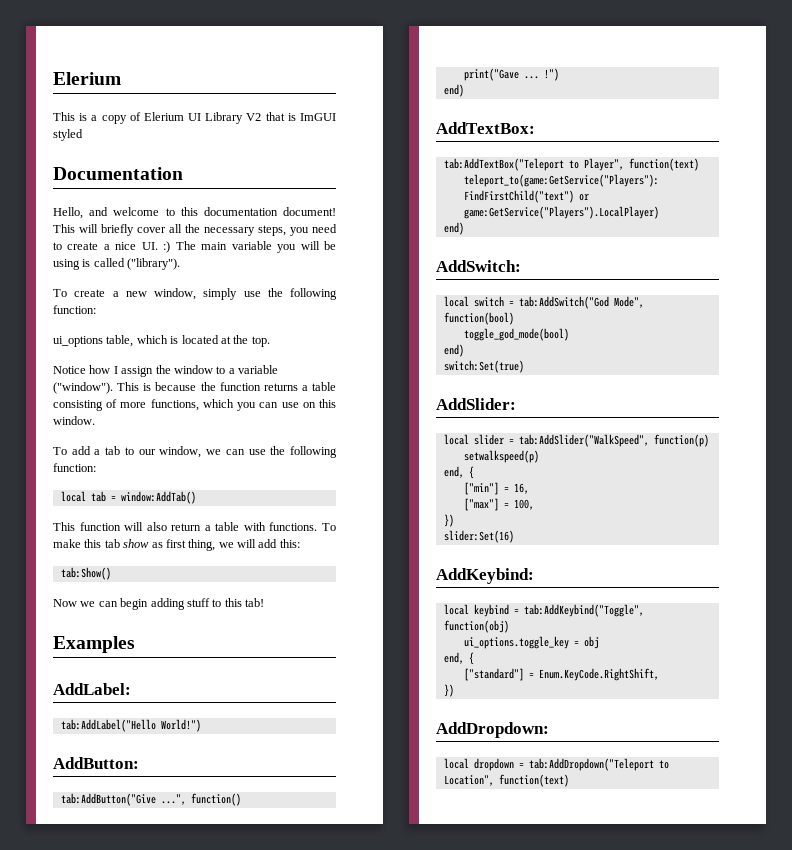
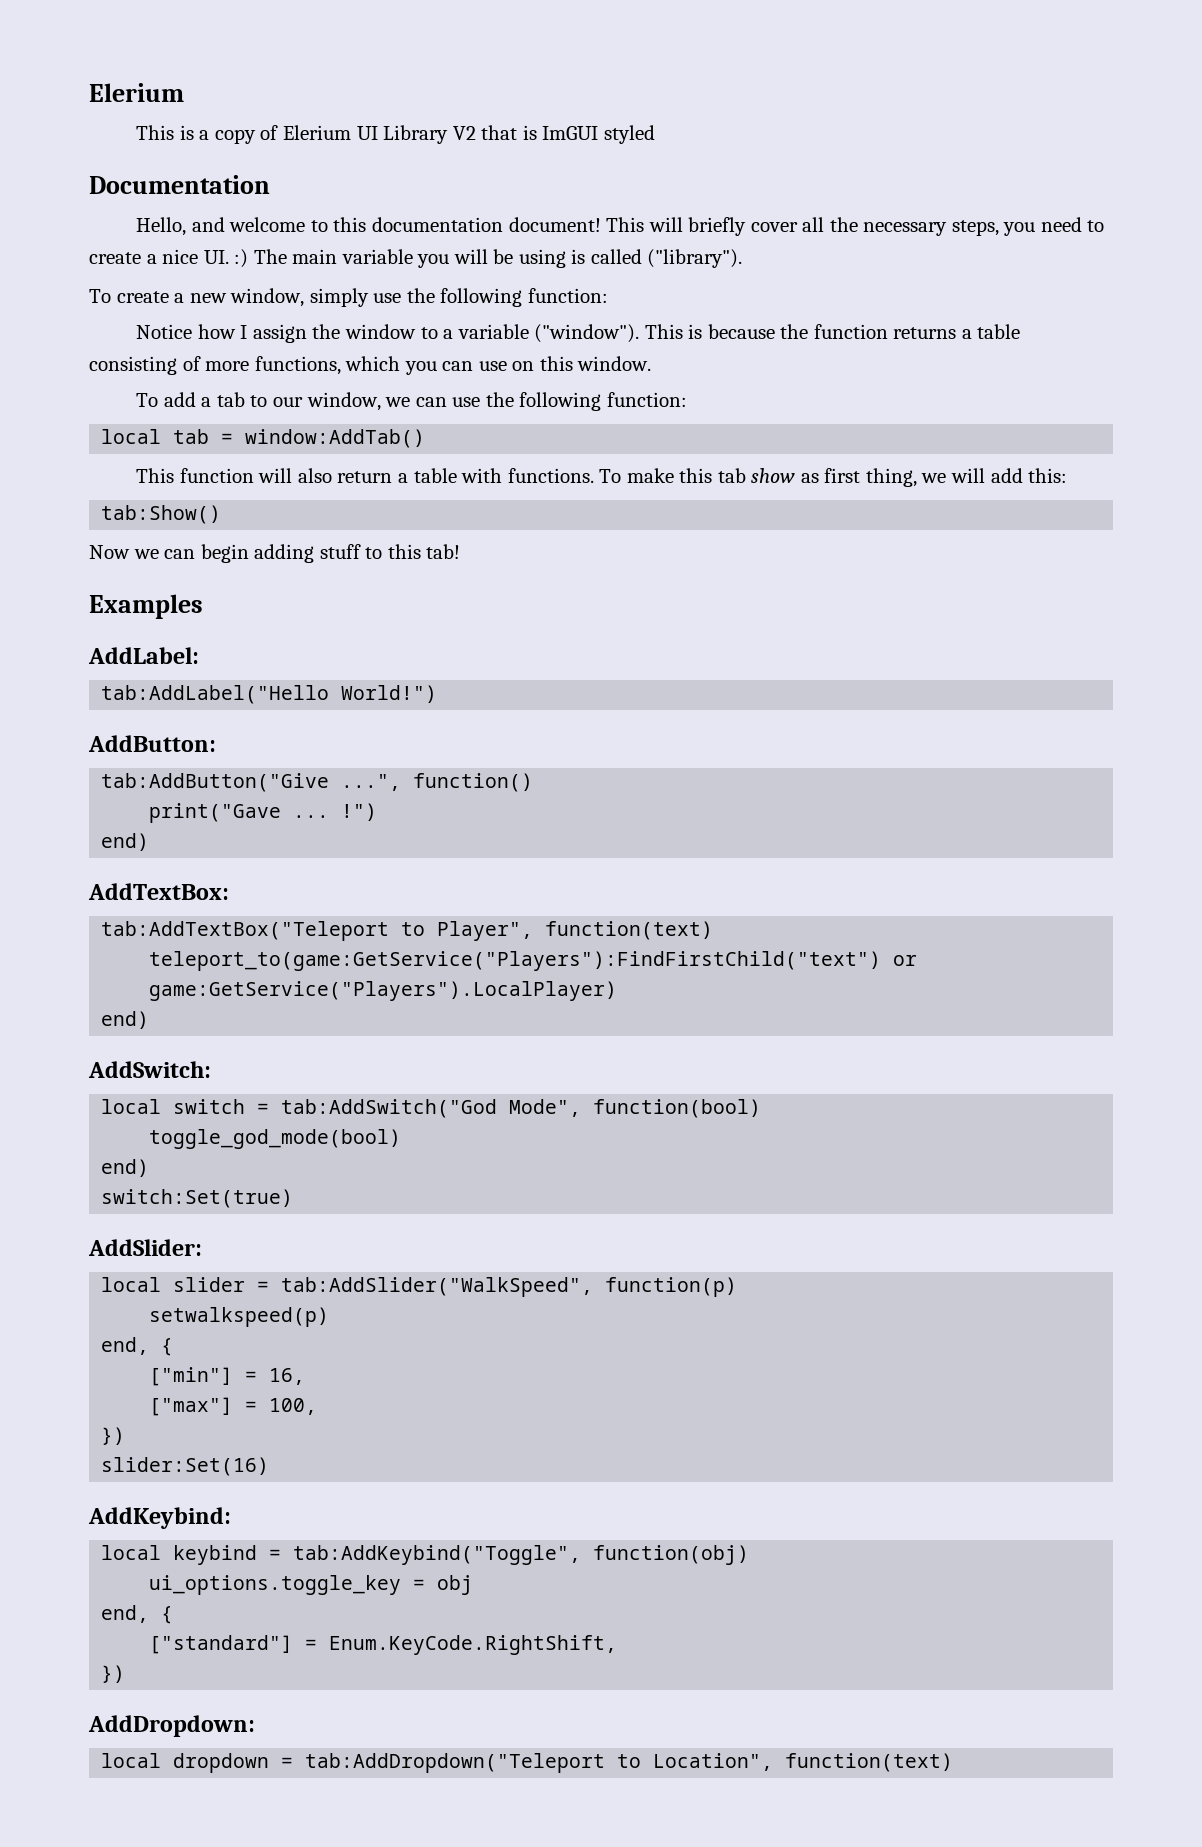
[53,335,270,347] // ui_options table, which is located at the top. -> (608, 295) none

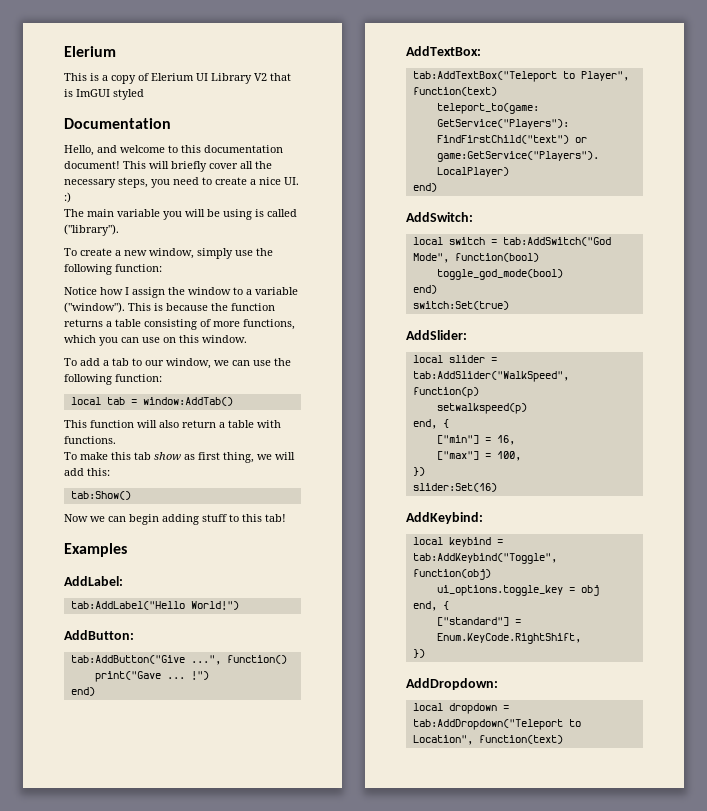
(249, 258) none -> (71, 197) //
(594, 475) none -> (116, 440) //

